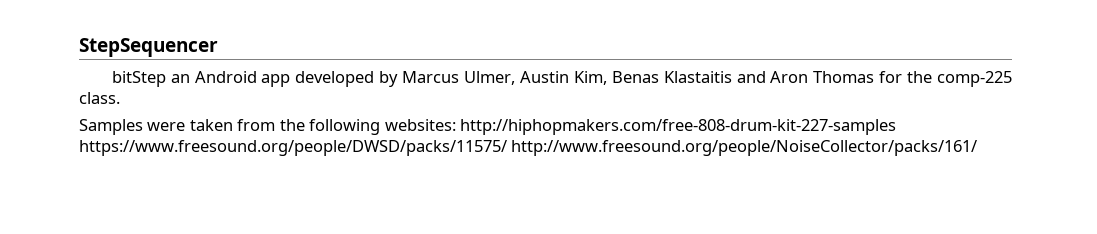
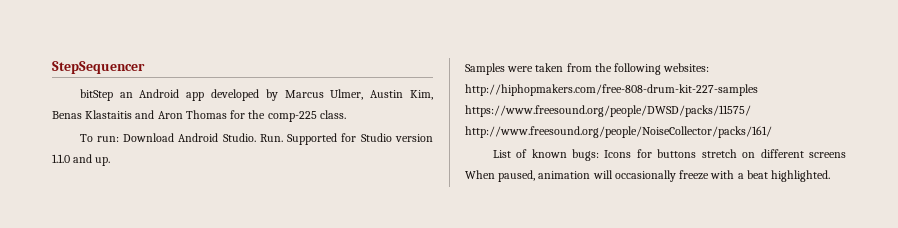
(120, 98) none -> [79,133,433,145] [52,154,111,166] // To run: Download Android Studio. Run. Supported for Studio version 1.1.0 and up.
(978, 148) none -> [492,149,846,161] [465,170,831,182] // List of known bugs: Icons for buttons stretch on different screens When paused, animation will occasionally freeze with a beat highlighted.

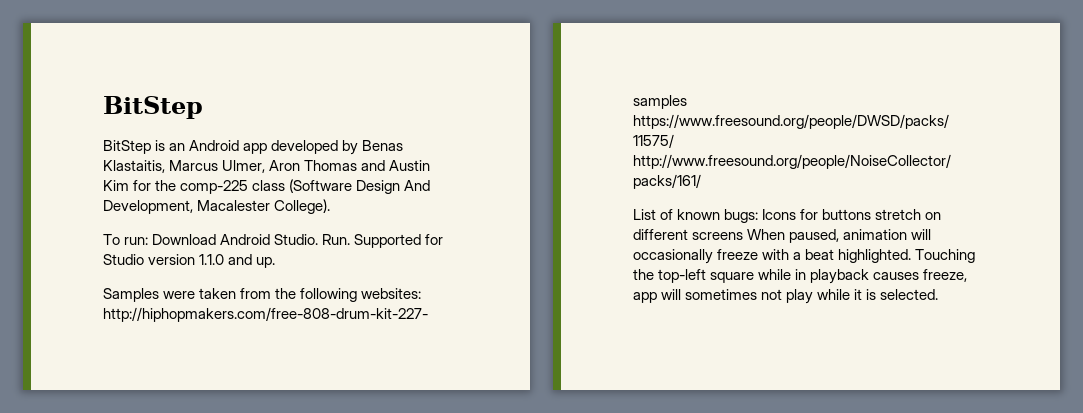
[52,61,145,74] [79,89,113,101] StepSequencer // bitStep -> [103,96,203,119] [103,140,166,154] BitStep // BitStep is
[284,89,433,100] [52,110,346,122] Marcus Ulmer, Austin Kim, Benas Klastaitis and Aron Thomas for the comp-225 class. -> [362,140,404,151] [103,160,431,173] [103,179,431,194] [103,199,331,214] Benas Klastaitis, Marcus Ulmer, Aron Thomas and Austin Kim for the comp-225 class (Software Design And Development, Macalester College).
(831, 176) none -> [915,249,976,263] [633,269,968,284] [633,289,939,304] Touching the top-left square while in playback causes freeze, app will sometimes not play while it is selected.

